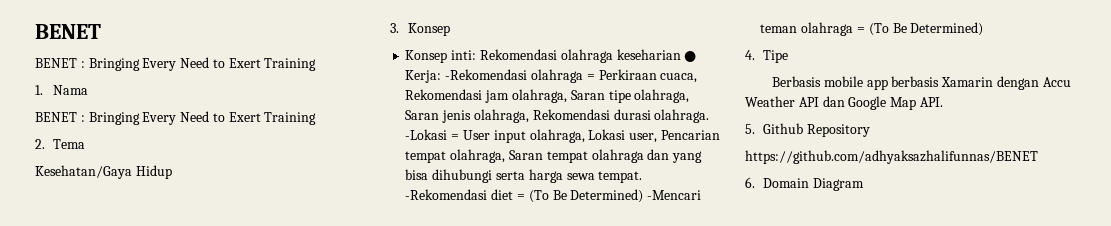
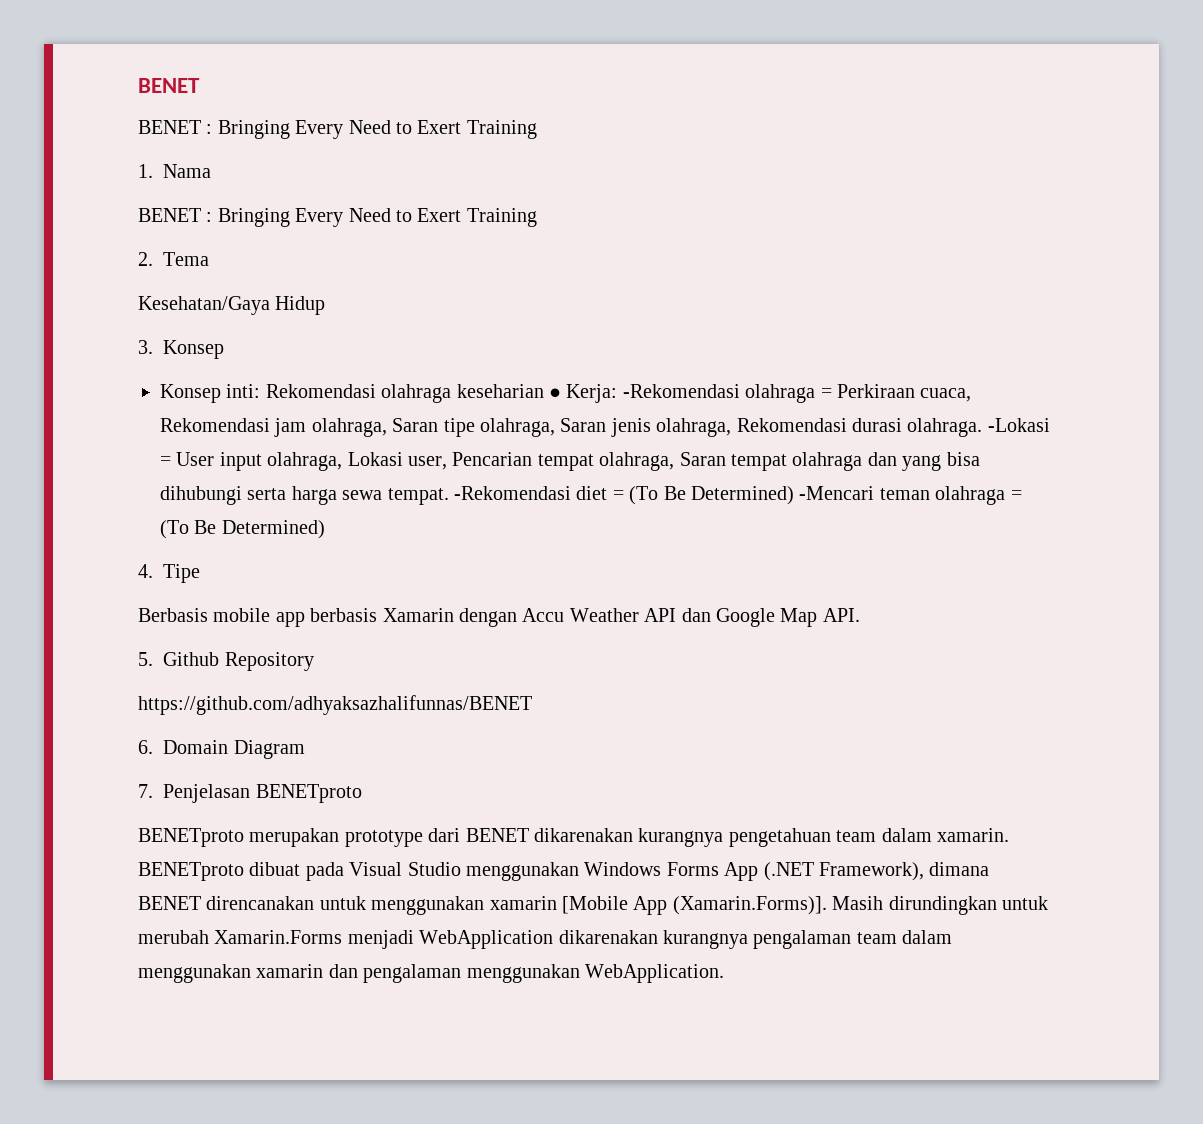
(864, 184) none -> [138,784,362,803] [138,828,1009,847] [138,862,990,881] [138,896,1048,915] [138,930,953,949] [138,964,724,983] // 7. Penjelasan BENETproto // BENETproto merupakan prototype dari BENET dikarenakan kurangnya pengetahuan team dalam xamarin. BENETproto dibuat pada Visual Studio menggunakan Windows Forms App (.NET Framework), dimana BENET direncanakan untuk menggunakan xamarin [Mobile App (Xamarin.Forms)]. Masih dirundingkan untuk merubah Xamarin.Forms menjadi WebApplication dikarenakan kurangnya pengalaman team dalam menggunakan xamarin dan pengalaman menggunakan WebApplication.

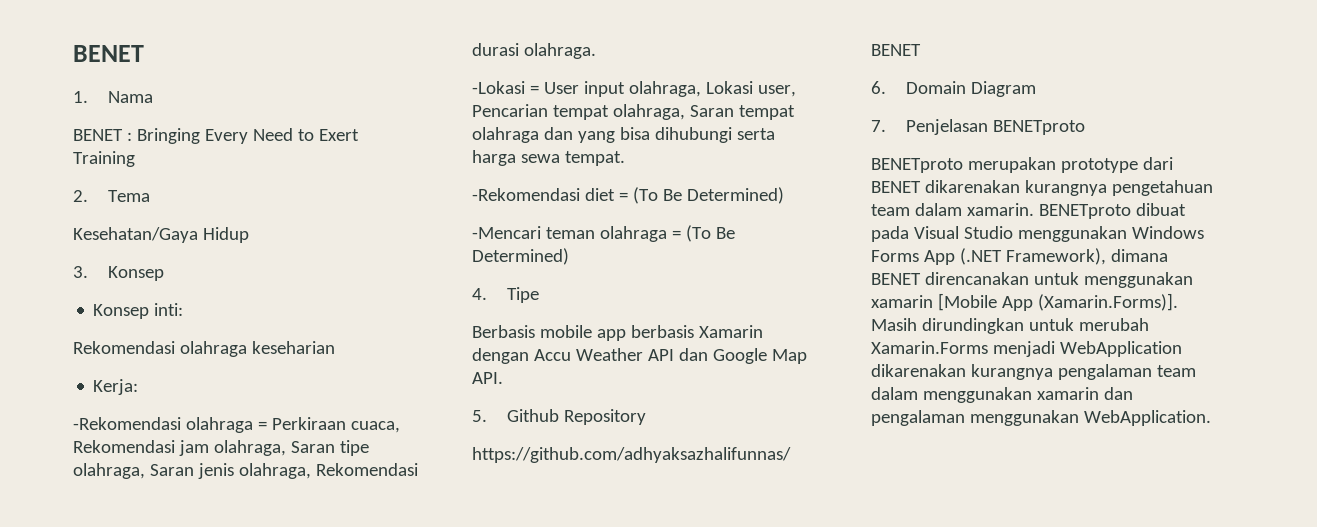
[138,78,200,93] [138,120,537,139] BENET // BENET : Bringing Every Need to Exert Training -> [73,45,144,62] BENET
(261, 391) none -> (184, 309) //
[549,388,561,398] ● -> (335, 347) //
(618, 393) none -> (139, 387) //
(983, 427) none -> (596, 51) //
(449, 496) none -> (625, 158) //
(794, 495) none -> (784, 195) //

